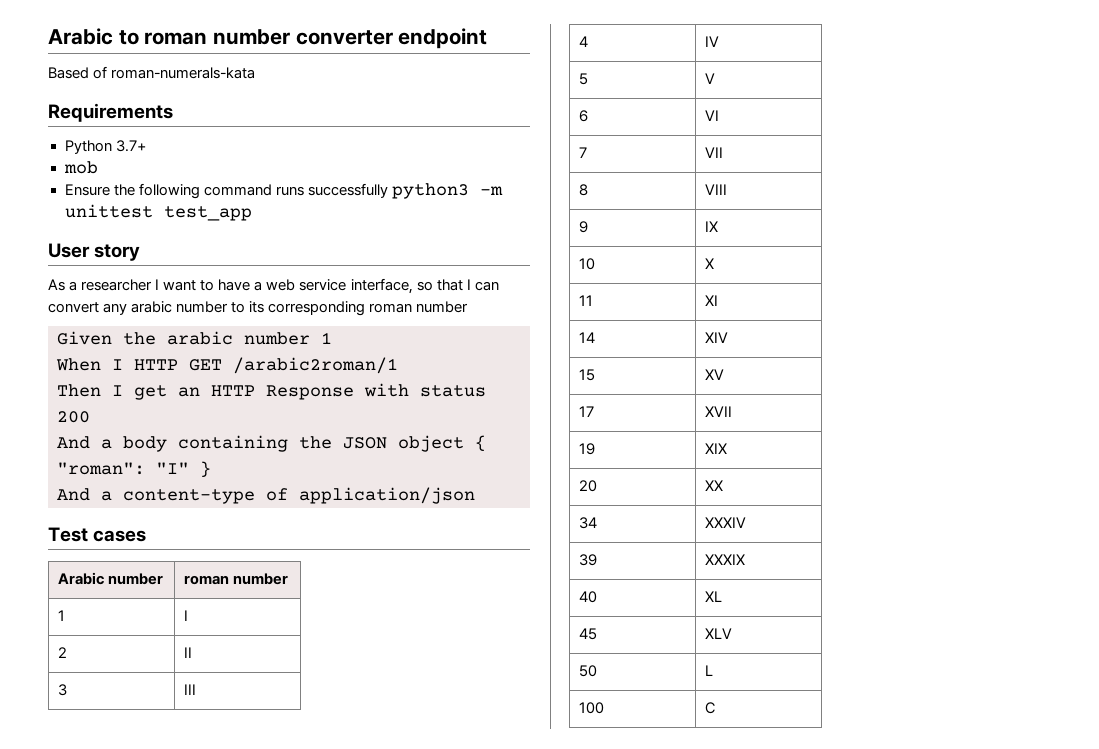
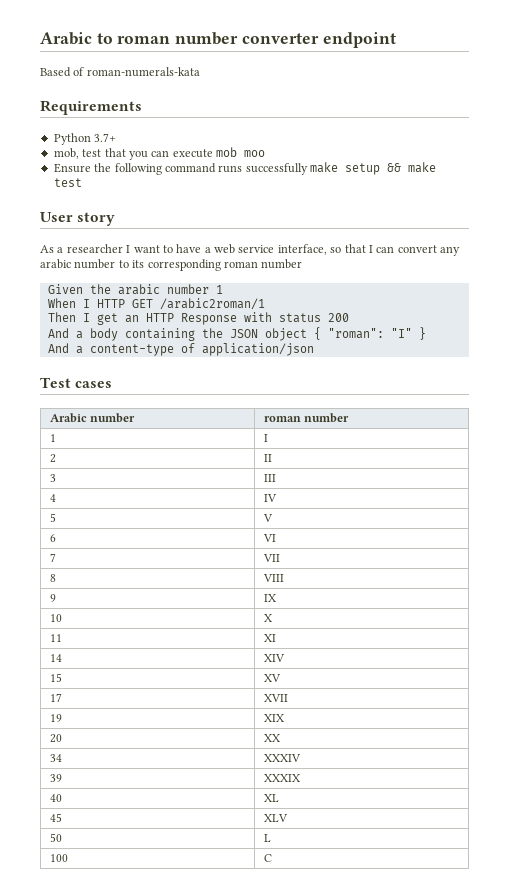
(146, 146) none -> [53,148,213,160] mob, test that you can execute
(98, 167) none -> [244,150,265,157] moo
[391,183,503,199] [64,204,252,221] python3 -m unittest test_app -> [310,162,436,175] [53,178,82,187] make setup && make test

